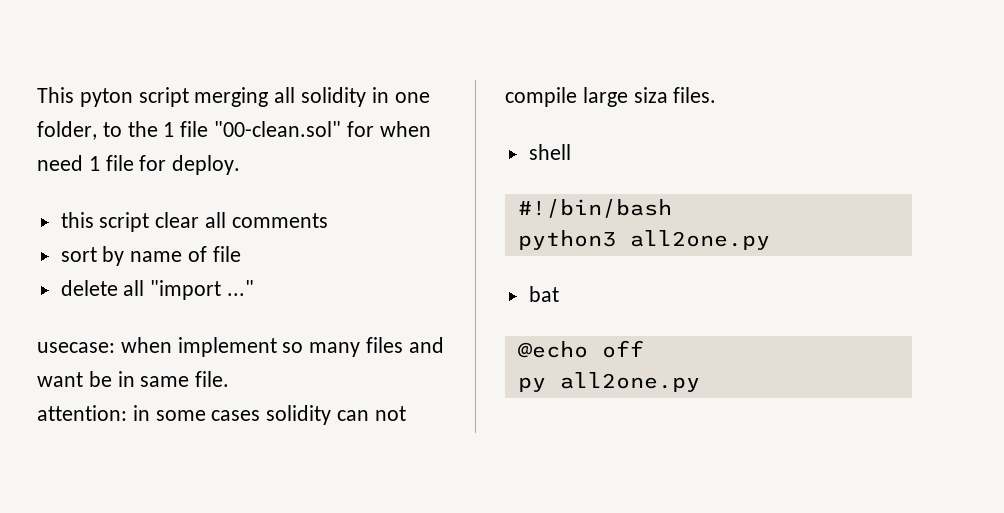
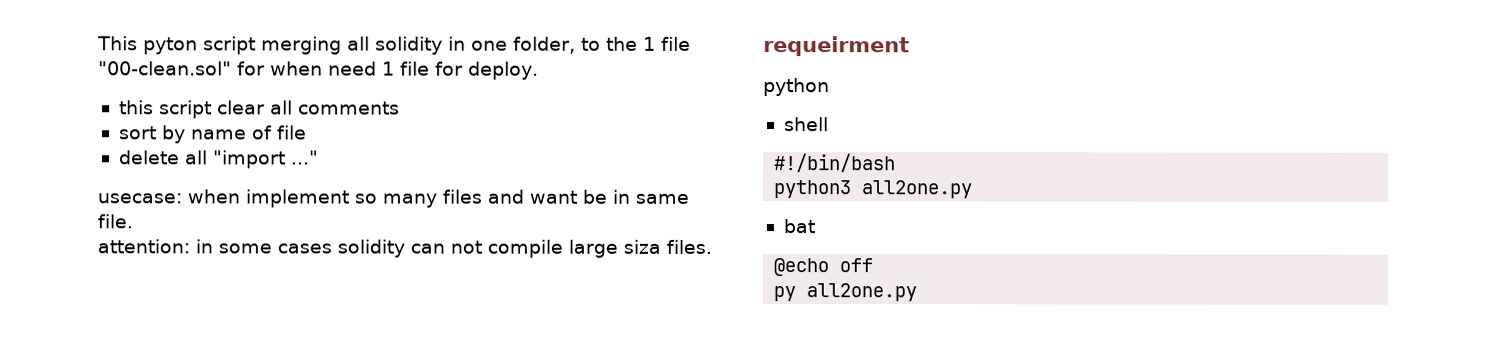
(717, 95) none -> [763,36,910,57] [763,78,830,97] // requeirment // python

